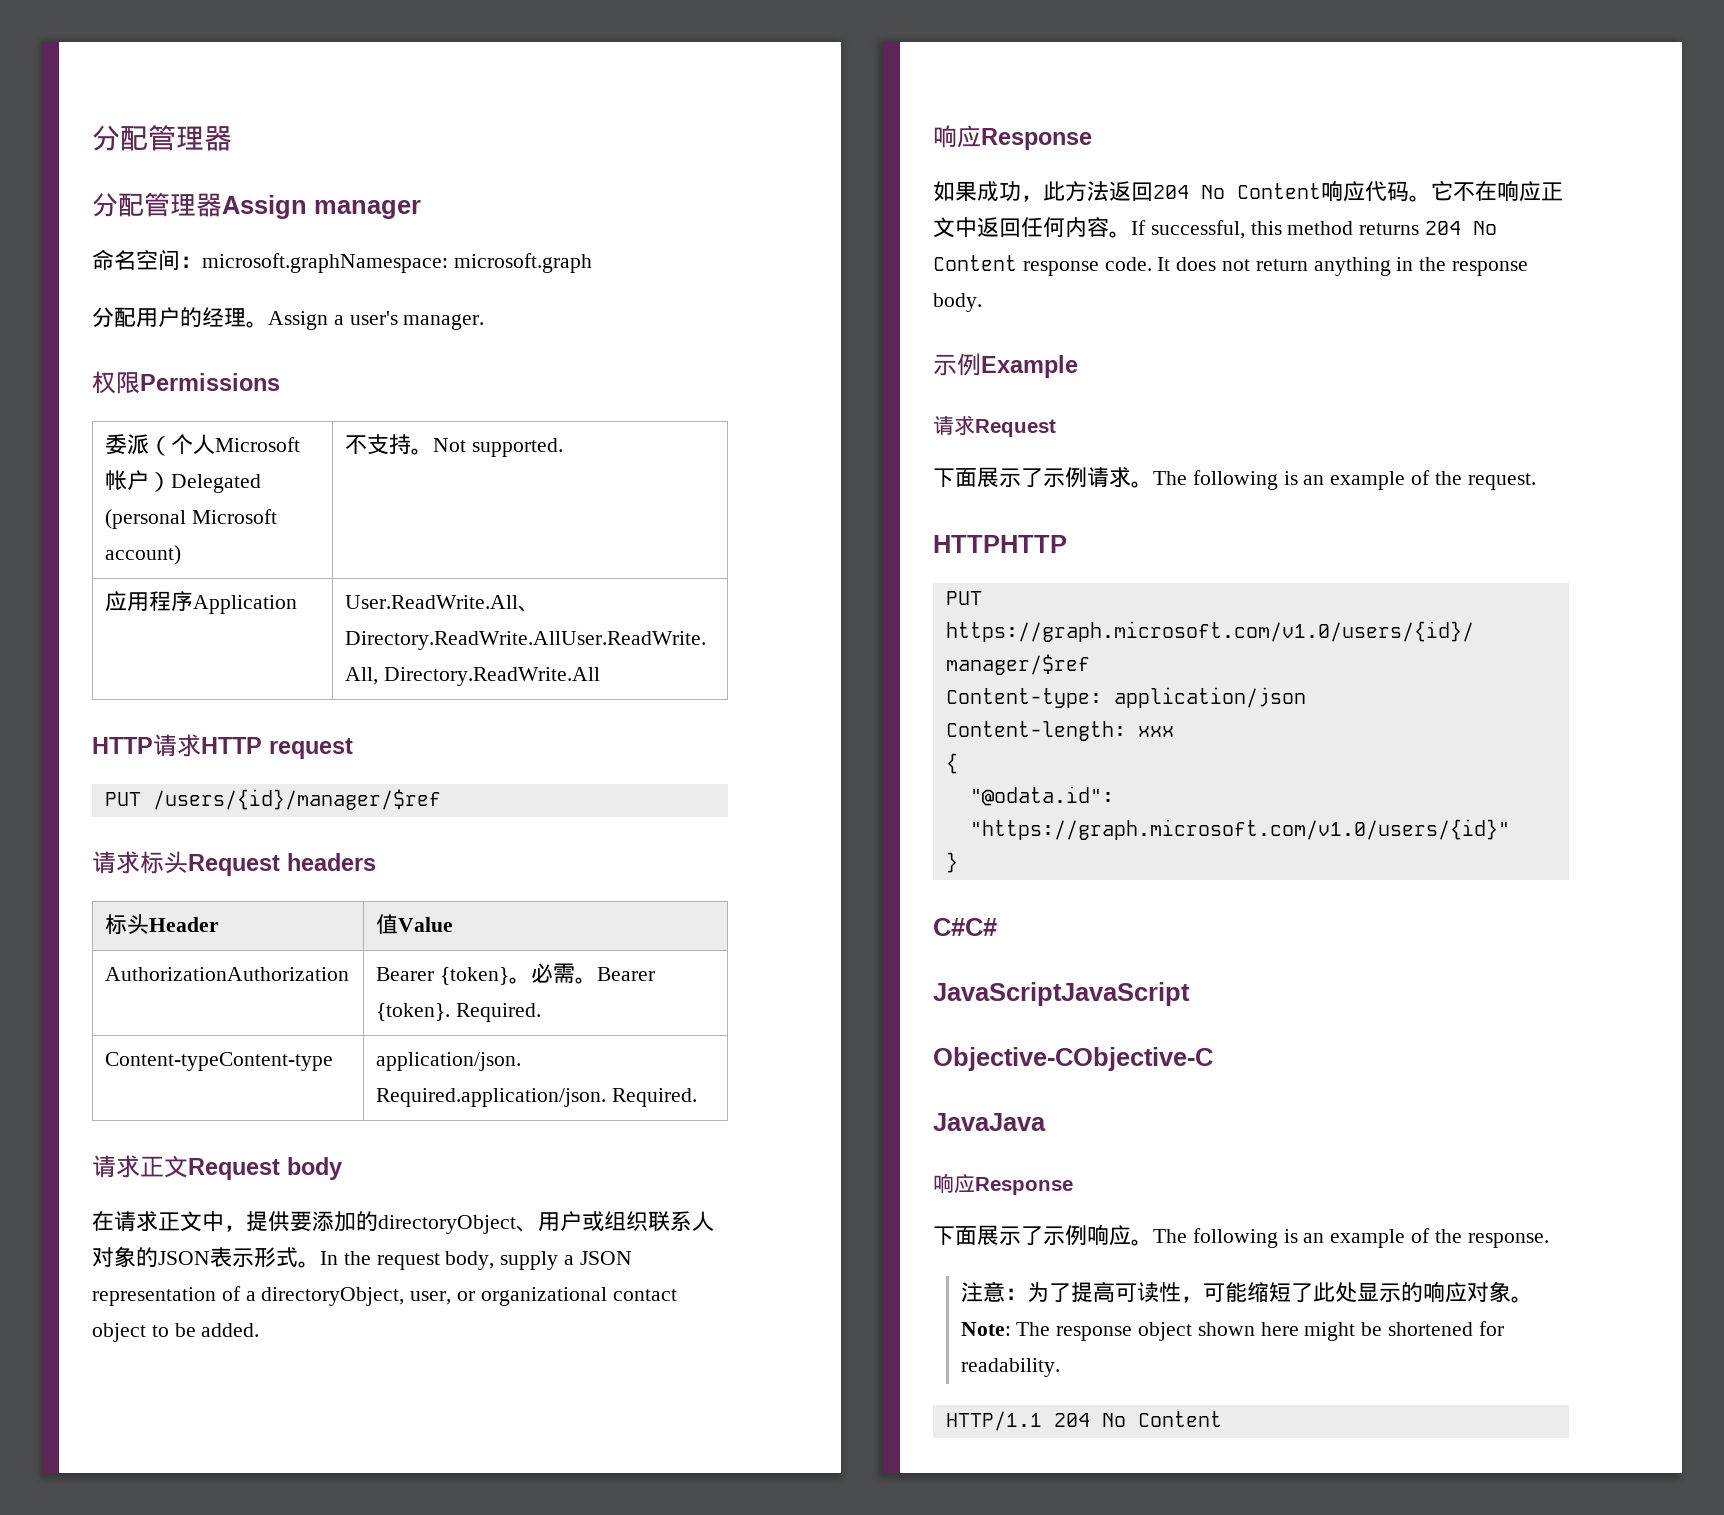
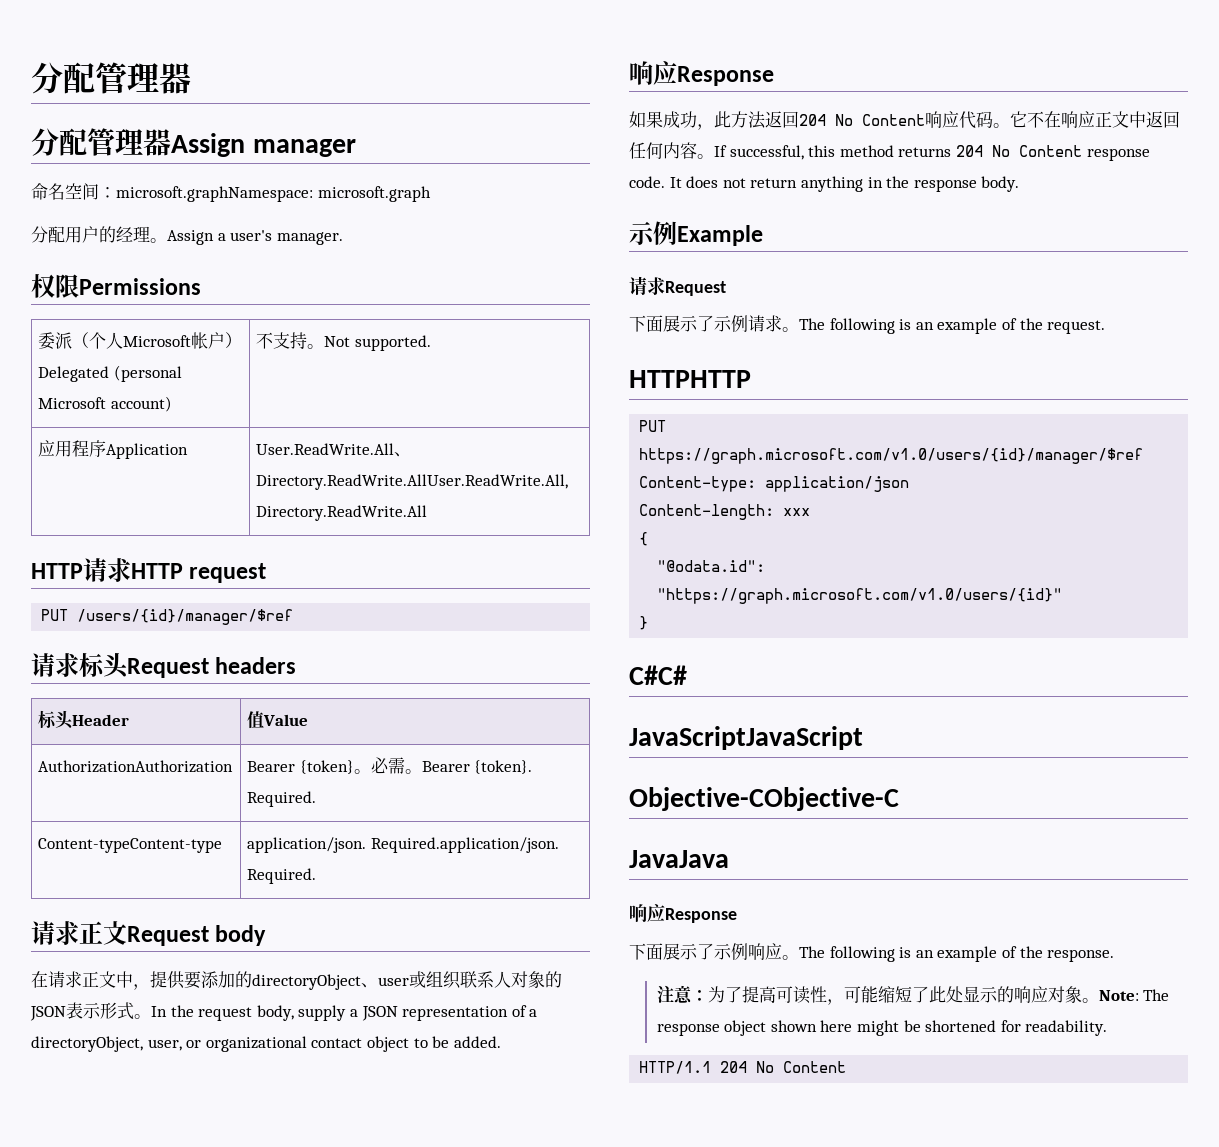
[538,1211,582,1231] 用户 -> [378,977,409,986] user

